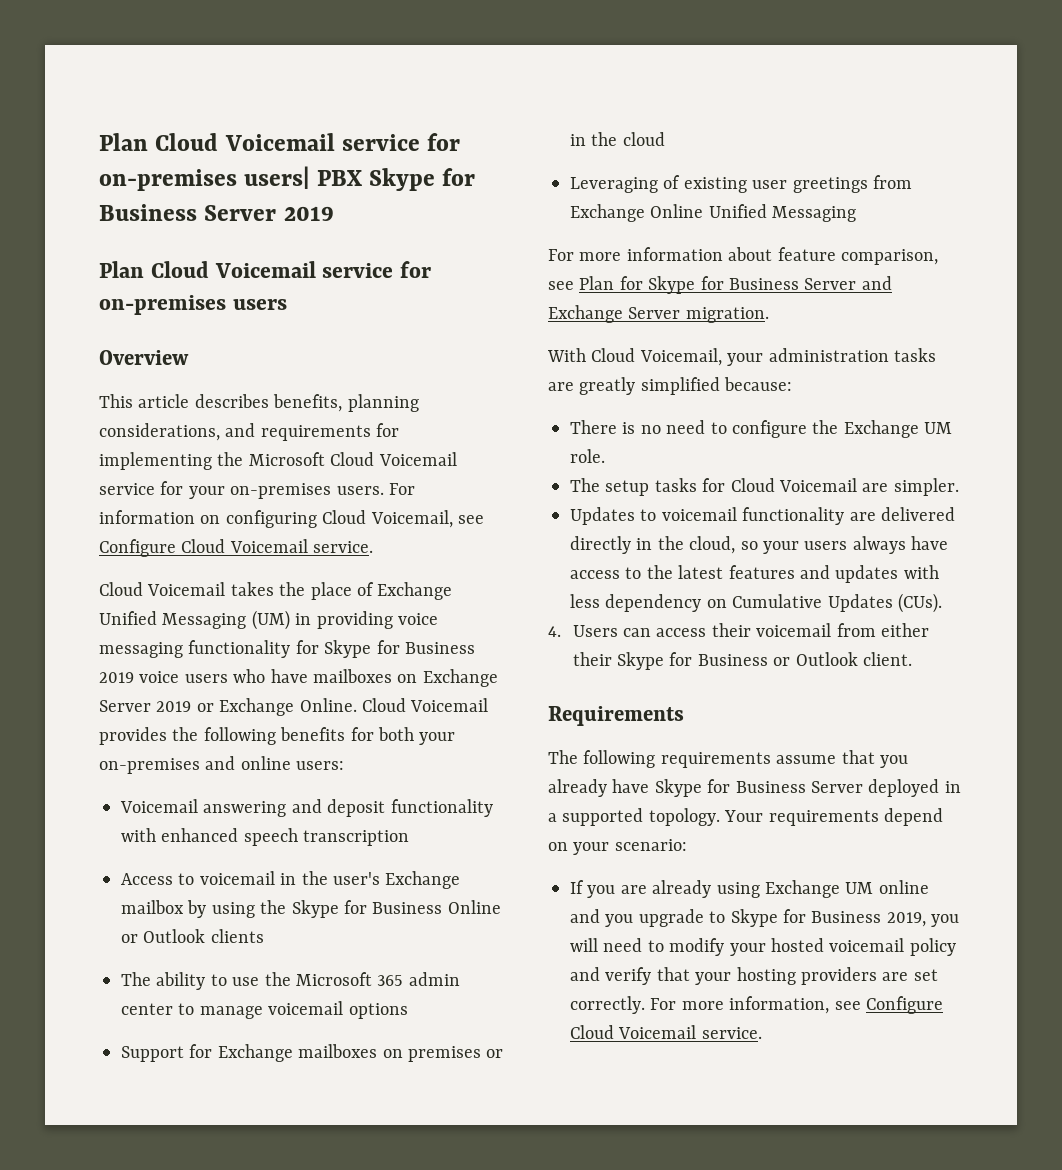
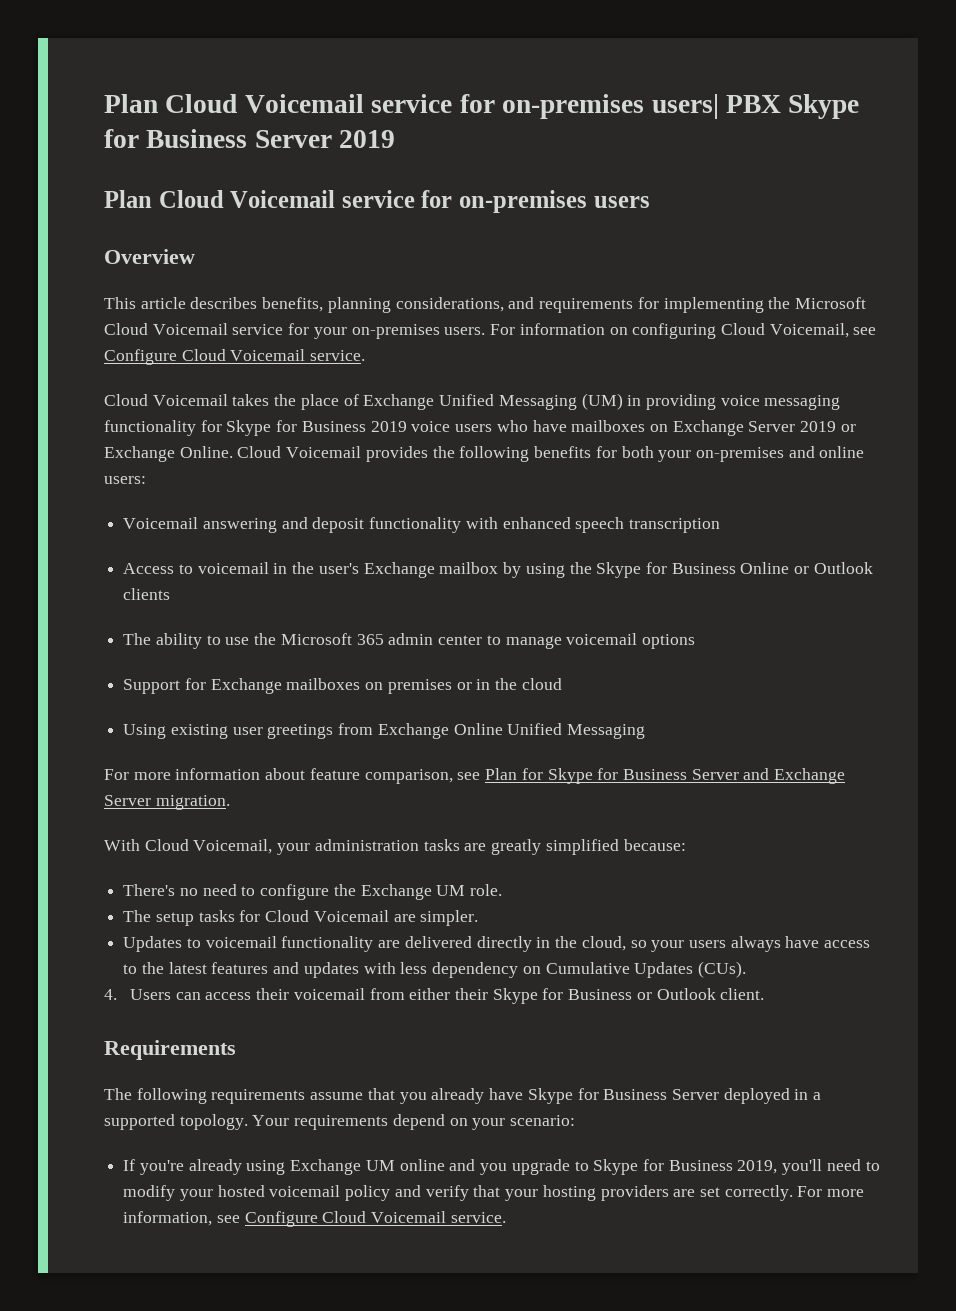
[570,175,681,193] Leveraging of -> [123,724,167,739] Using
[570,420,636,434] There is -> [123,884,176,896] There's
[587,885,647,898] you are -> [139,1160,184,1175] you're
[931,914,960,927] [570,938,598,952] you will -> [782,1159,823,1175] you'll

